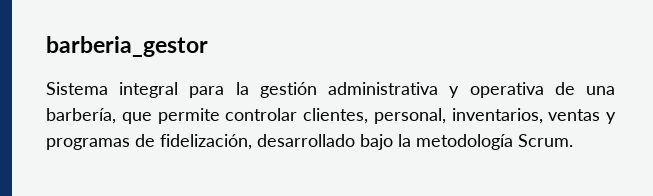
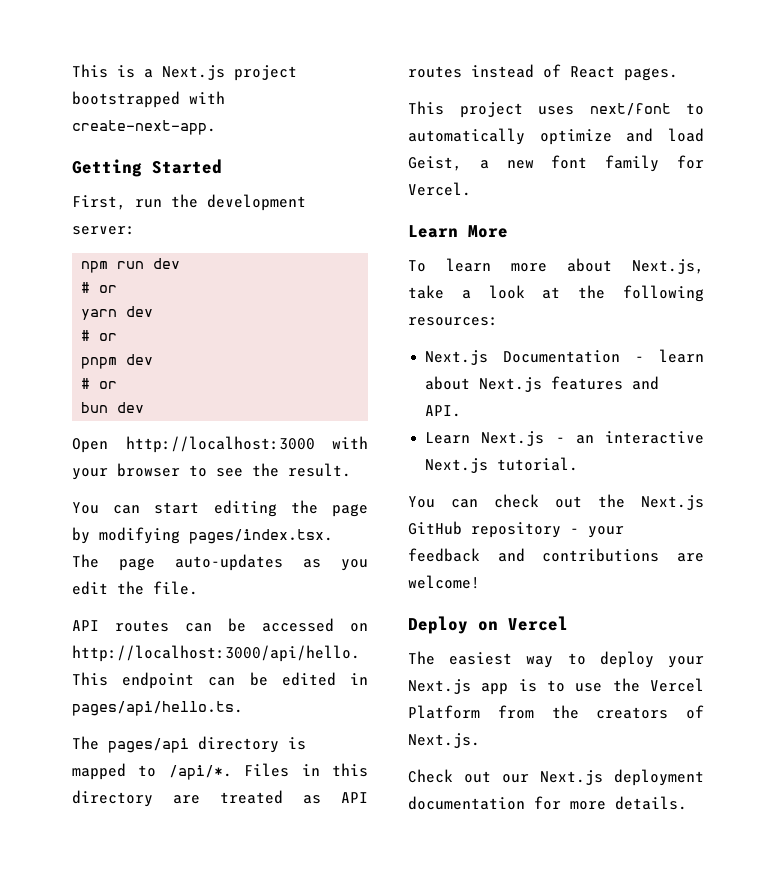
[46,36,208,57] [46,82,615,98] [46,108,616,124] [46,134,573,150] barberia_gestor // Sistema integral para la gestión administrativa y operativa de una barbería, que permite controlar clientes, personal, inventarios, ventas y programas de fidelización, desarrollado bajo la metodología Scrum. -> [72,64,297,81] [72,91,225,108] [72,120,216,135] [72,159,222,177] [72,194,306,211] [72,226,135,235] [81,258,181,273] [81,282,118,293] [81,306,154,320] [81,330,118,341] [81,354,154,369] [81,378,118,389] [81,402,145,413] [72,436,368,453] [72,463,351,480] [72,500,368,517] [72,527,333,544] [72,554,368,571] [72,581,198,595] [72,618,368,632] [72,645,360,662] [72,672,368,689] [72,701,243,716] [72,736,306,753] [72,763,368,780] [72,790,368,807] [408,64,678,81] [408,101,704,118] [408,128,704,145] [408,155,704,172] [408,182,471,196] [408,225,508,238] [408,258,704,274] [408,285,704,302] [408,317,498,326] [425,349,704,365] [425,376,660,392] [425,405,462,417] [425,431,704,446] [425,457,579,473] [408,494,704,510] [408,521,624,538] [408,548,704,562] [408,575,480,589] [408,616,568,634] [408,651,704,668] [408,678,704,695] [408,705,704,719] [408,733,480,748] [408,769,704,786] [408,796,687,810] This is a Next.js project bootstrapped with create-next-app. // Getting Started // First, run the development server: // npm run dev // # or // yarn dev // # or // pnpm dev // # or // bun dev // Open http://localhost:3000 with your browser to see the result. // You can start editing the page by modifying pages/index.tsx. The page auto-updates as you edit the file. // API routes can be accessed on http://localhost:3000/api/hello. This endpoint can be edited in pages/api/hello.ts. // The pages/api directory is mapped to /api/*. Files in this directory are treated as API routes instead of React pages. // This project uses next/font to automatically optimize and load Geist, a new font family for Vercel. // Learn More // To learn more about Next.js, take a look at the following resources: // Next.js Documentation - learn about Next.js features and API. // Learn Next.js - an interactive Next.js tutorial. // You can check out the Next.js GitHub repository - your feedback and contributions are welcome! // Deploy on Vercel // The easiest way to deploy your Next.js app is to use the Vercel Platform from the creators of Next.js. // Check out our Next.js deployment documentation for more details.

